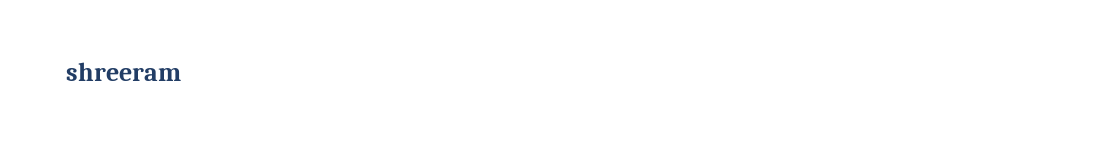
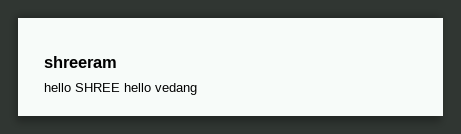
(181, 71) none -> [44,83,197,95] // hello SHREE hello vedang

